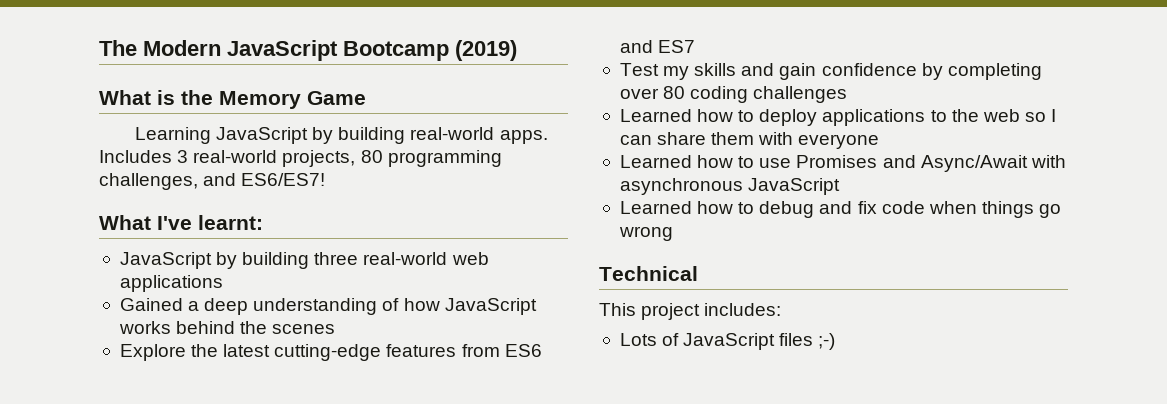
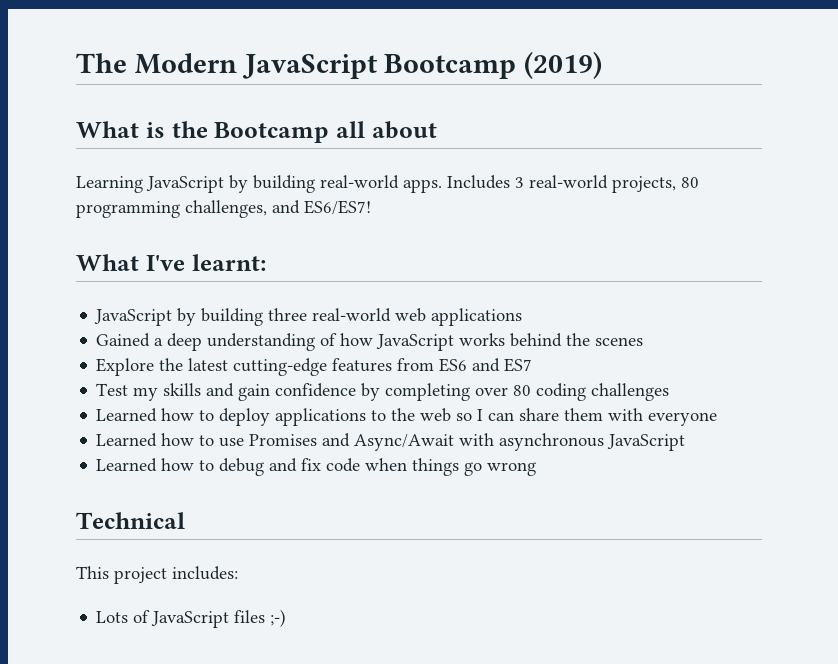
[219,91,366,109] Memory Game -> [214,121,437,143] Bootcamp all about

